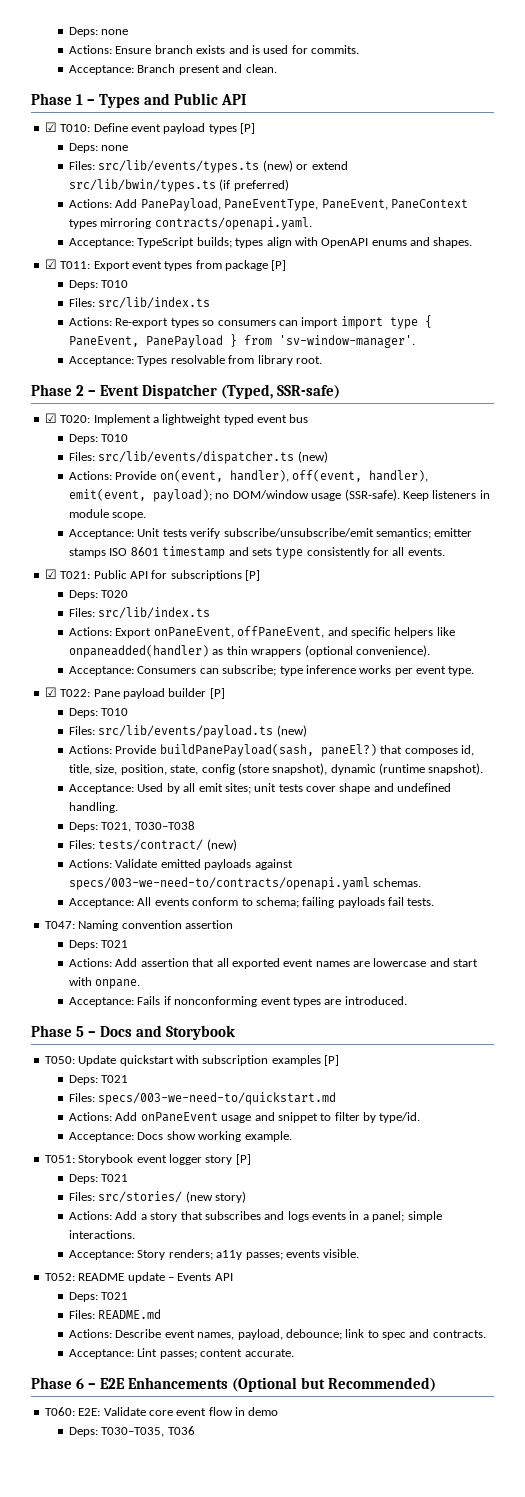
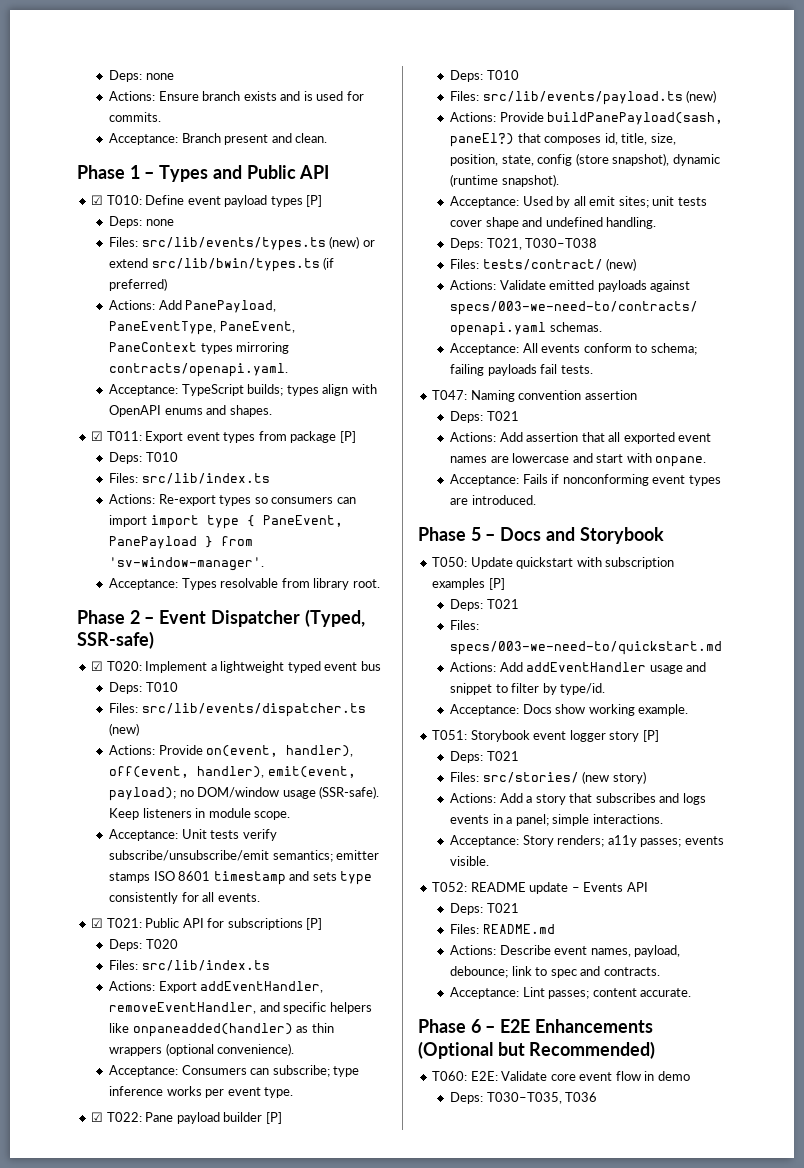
[153,626,325,638] onPaneEvent, offPaneEvent, -> [200,981,324,993] [109,1002,257,1014] addEventHandler, removeEventHandler,
[140,1112,218,1122] onPaneEvent -> [526,662,647,672] addEventHandler

